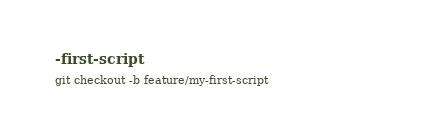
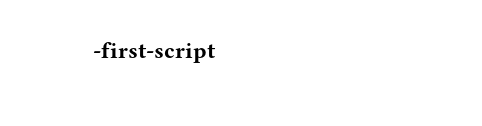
[55,75,269,86] // git checkout -b feature/my-first-script -> (216, 52) none

